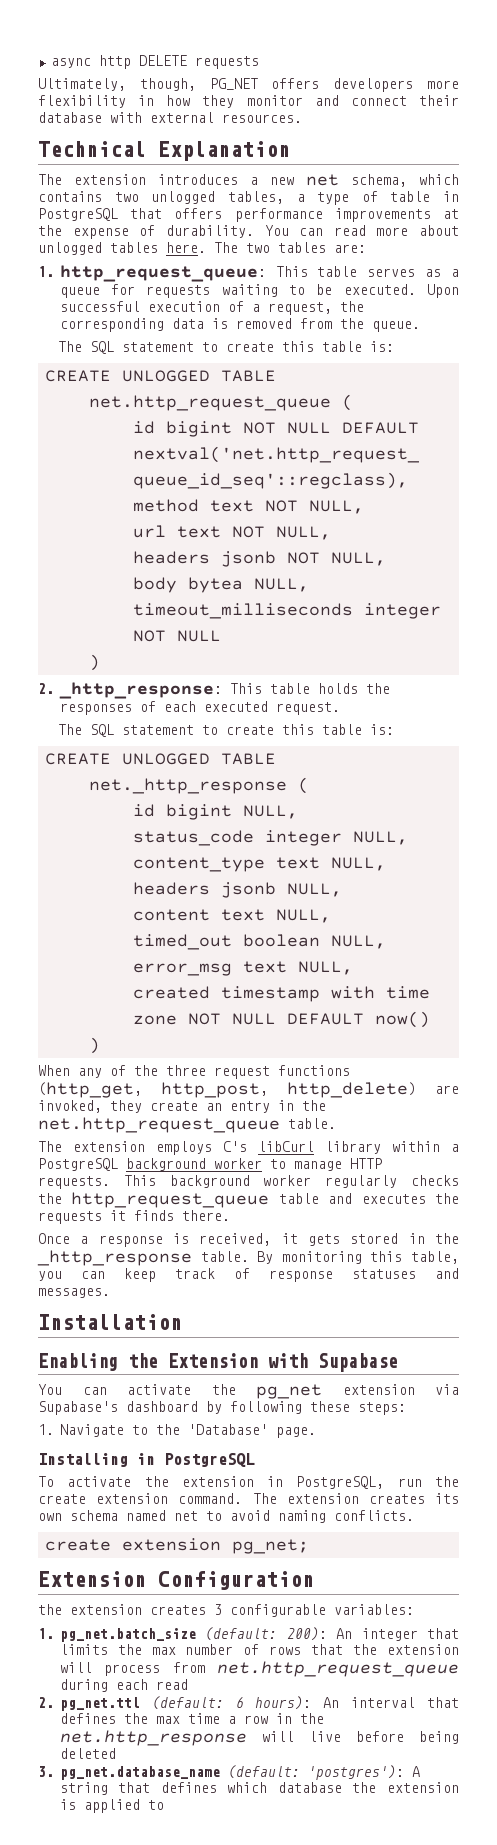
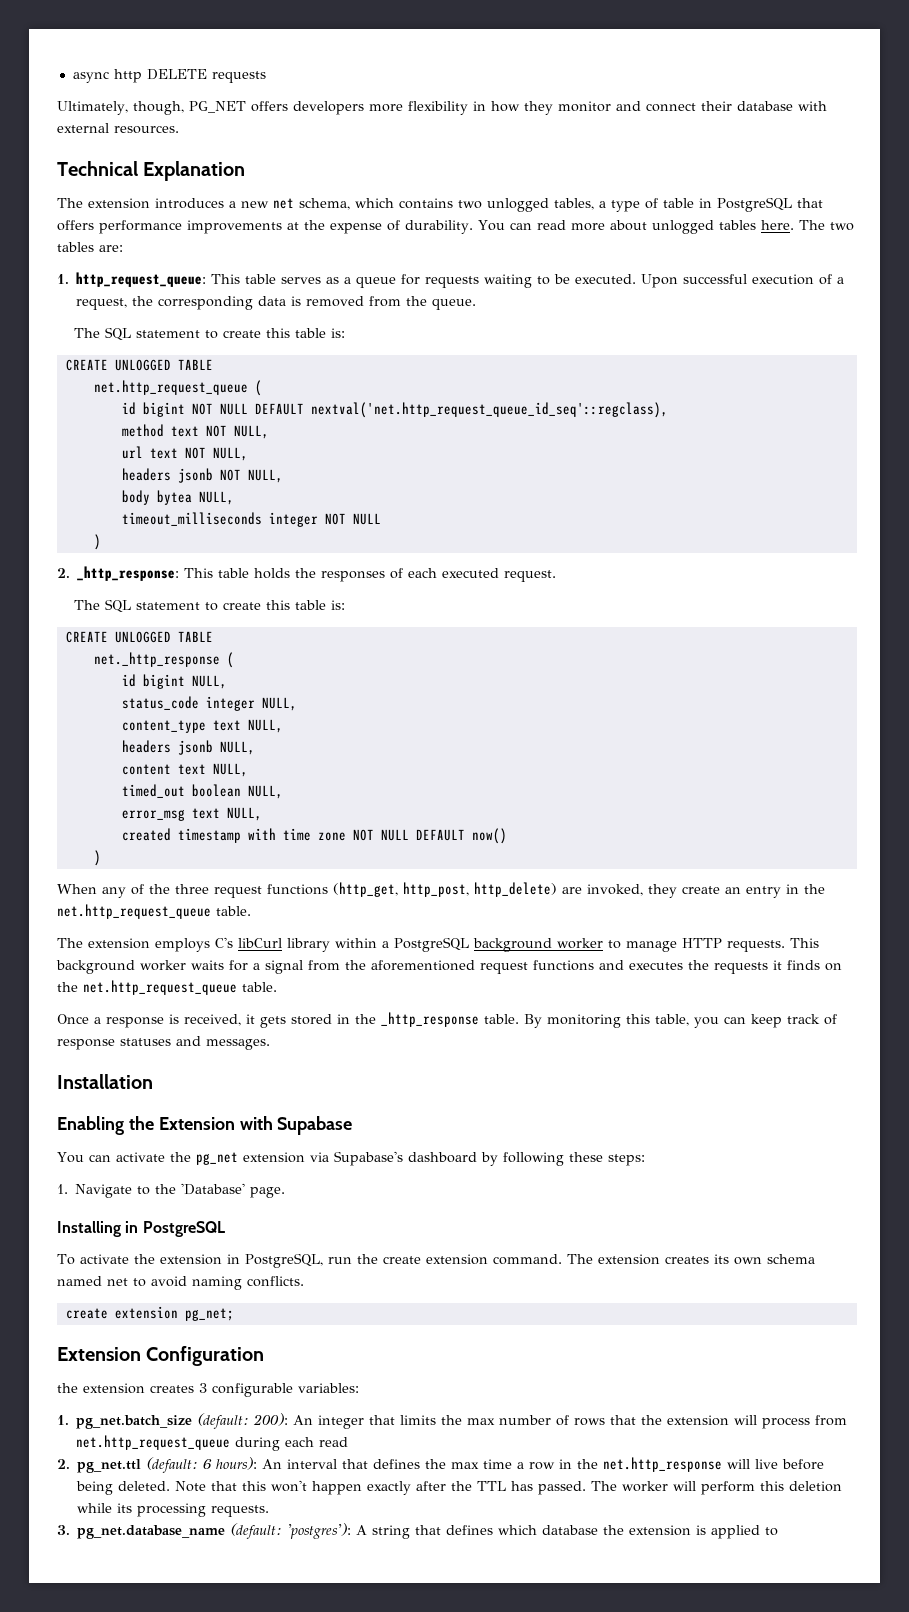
[325,1175,459,1188] [38,1192,319,1208] regularly checks the http_request_queue table -> [191,960,594,974] waits for a signal from the aforementioned request functions
[182,1210,230,1221] there. -> [825,963,842,971] [57,980,277,995] on the net.http_request_queue table.
[59,1748,116,1759] deleted -> [118,1480,843,1495] [77,1503,270,1517] deleted. Note that this won't happen exactly after the TTL has passed. The worker will perform this deletion while its processing requests.

